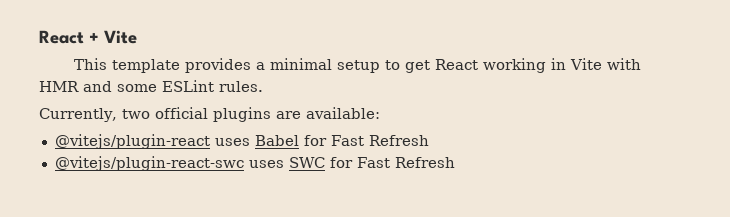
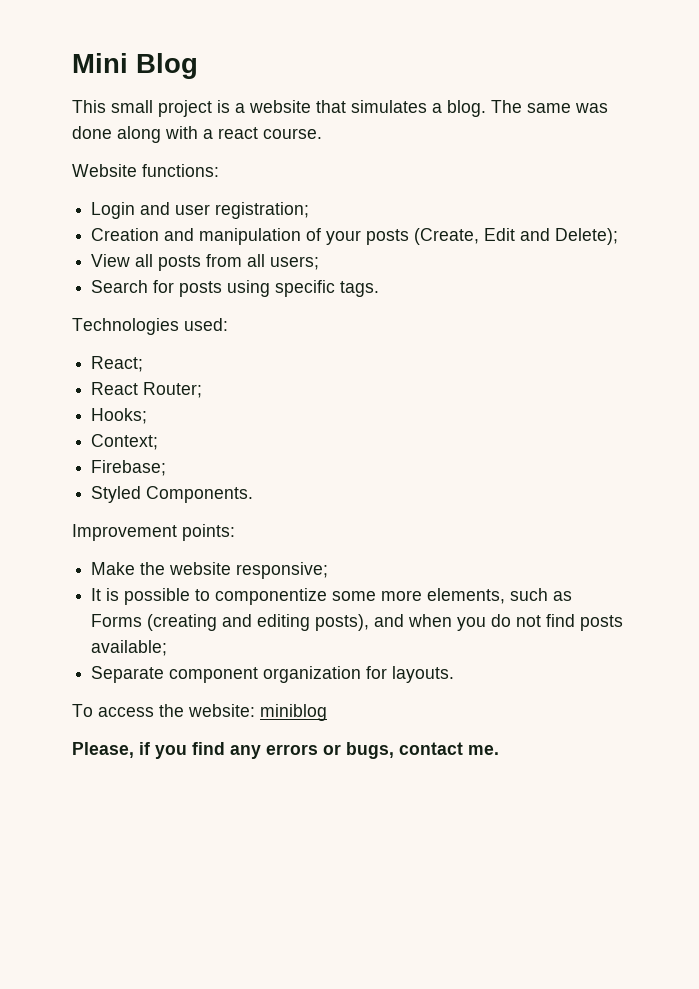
[39,30,137,44] [74,58,642,73] [39,80,263,92] [39,107,380,122] [54,134,429,149] [54,156,455,171] React + Vite // This template provides a minimal setup to get React working in Vite with HMR and some ESLint rules. // Currently, two official plugins are available: // @vitejs/plugin-react uses Babel for Fast Refresh // @vitejs/plugin-react-swc uses SWC for Fast Refresh -> [72,53,198,79] [72,100,608,117] [72,126,322,143] [72,164,219,177] [91,202,310,219] [91,228,619,245] [91,254,320,271] [91,280,380,297] [72,318,228,335] [91,356,144,372] [91,382,203,398] [91,408,148,424] [91,434,159,450] [91,460,167,476] [91,486,254,503] [72,524,235,541] [91,562,329,579] [91,588,573,605] [91,614,624,631] [91,640,168,656] [91,666,455,683] [72,704,327,721] [72,742,499,759] Mini Blog // This small project is a website that simulates a blog. The same was done along with a react course. // Website functions: // Login and user registration; // Creation and manipulation of your posts (Create, Edit and Delete); // View all posts from all users; // Search for posts using specific tags. // Technologies used: // React; // React Router; // Hooks; // Context; // Firebase; // Styled Components. // Improvement points: // Make the website responsive; // It is possible to componentize some more elements, such as Forms (creating and editing posts), and when you do not find posts available; // Separate component organization for layouts. // To access the website: miniblog // Please, if you find any errors or bugs, contact me.

